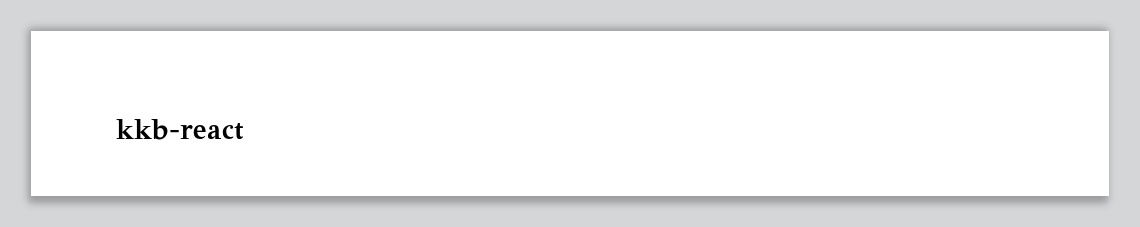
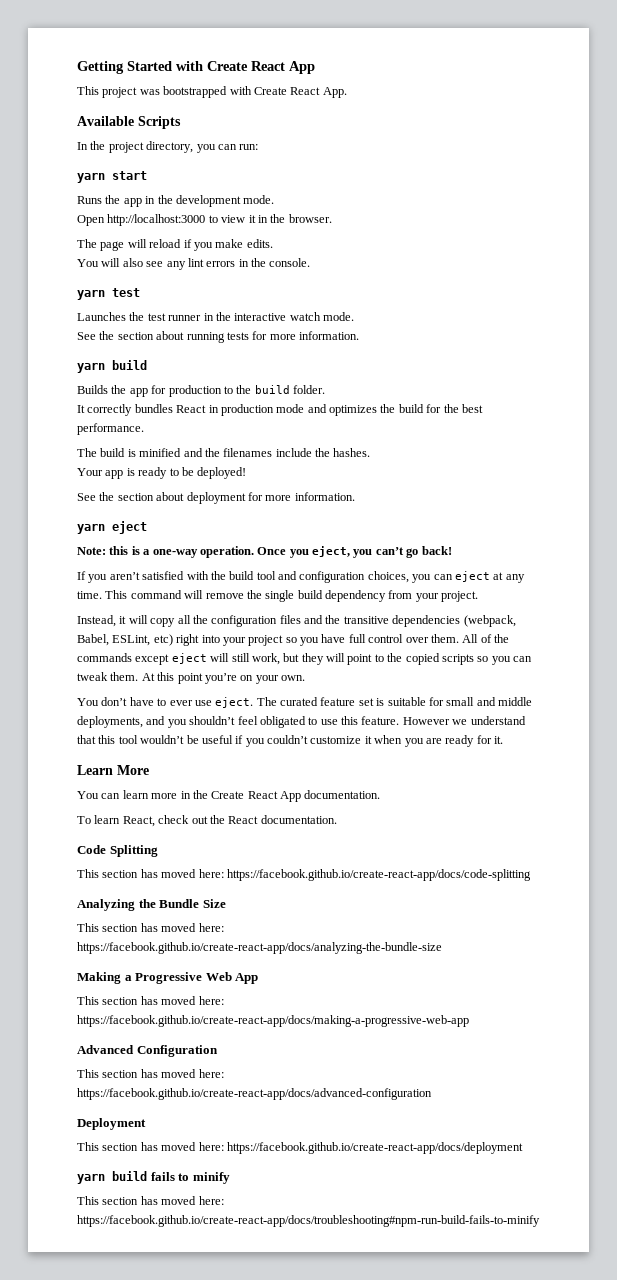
[116,119,244,140] kkb-react -> [77,61,315,74] [77,86,347,98] [77,116,181,129] [77,141,259,153] [77,171,147,183] [77,195,275,207] [77,214,332,226] [77,239,273,251] [77,258,311,270] [77,288,140,300] [77,312,354,321] [77,331,359,343] [77,360,147,373] [77,385,325,397] [77,404,483,416] [77,423,144,435] [77,448,371,457] [77,467,247,479] [77,492,355,504] [77,521,147,534] [77,546,452,558] [77,571,525,583] [77,590,479,602] [77,615,516,627] [77,634,509,646] [77,653,532,665] [77,672,305,684] [77,697,532,708] [77,716,526,728] [77,735,503,747] [77,765,149,775] [77,790,381,802] [77,815,337,827] [77,845,158,857] [77,869,531,881] [77,899,226,911] [77,923,224,932] [77,942,442,954] [77,972,259,984] [77,996,224,1005] [77,1015,469,1027] [77,1045,218,1057] [77,1069,224,1078] [77,1088,432,1100] [77,1118,146,1130] [77,1142,523,1154] [77,1171,230,1184] [77,1196,224,1205] [77,1215,540,1227] Getting Started with Create React App // This project was bootstrapped with Create React App. // Available Scripts // In the project directory, you can run: // yarn start // Runs the app in the development mode. // Open http://localhost:3000 to view it in the browser. // The page will reload if you make edits. // You will also see any lint errors in the console. // yarn test // Launches the test runner in the interactive watch mode. // See the section about running tests for more information. // yarn build // Builds the app for production to the build folder. // It correctly bundles React in production mode and optimizes the build for the best performance. // The build is minified and the filenames include the hashes. // Your app is ready to be deployed! // See the section about deployment for more information. // yarn eject // Note: this is a one-way operation. Once you eject, you can’t go back! // If you aren’t satisfied with the build tool and configuration choices, you can eject at any time. This command will remove the single build dependency from your project. // Instead, it will copy all the configuration files and the transitive dependencies (webpack, Babel, ESLint, etc) right into your project so you have full control over them. All of the commands except eject will still work, but they will point to the copied scripts so you can tweak them. At this point you’re on your own. // You don’t have to ever use eject. The curated feature set is suitable for small and middle deployments, and you shouldn’t feel obligated to use this feature. However we understand that this tool wouldn’t be useful if you couldn’t customize it when you are ready for it. // Learn More // You can learn more in the Create React App documentation. // To learn React, check out the React documentation. // Code Splitting // This section has moved here: https://facebook.github.io/create-react-app/docs/code-splitting // Analyzing the Bundle Size // This section has moved here: https://facebook.github.io/create-react-app/docs/analyzing-the-bundle-size // Making a Progressive Web App // This section has moved here: https://facebook.github.io/create-react-app/docs/making-a-progressive-web-app // Advanced Configuration // This section has moved here: https://facebook.github.io/create-react-app/docs/advanced-configuration // Deployment // This section has moved here: https://facebook.github.io/create-react-app/docs/deployment // yarn build fails to minify // This section has moved here: https://facebook.github.io/create-react-app/docs/troubleshooting#npm-run-build-fails-to-minify

